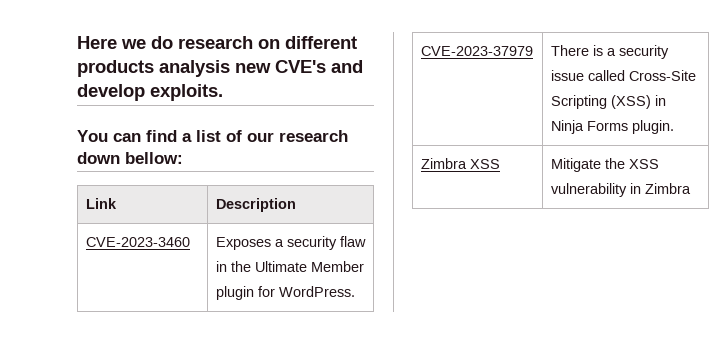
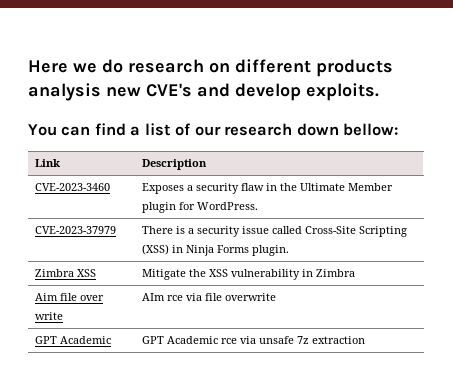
(691, 188) none -> [34,293,104,301] [34,312,63,320] [141,293,276,301] [34,336,111,344] [141,336,365,344] // Aim file over write | AIm rce via file overwrite // GPT Academic | GPT Academic rce via unsafe 7z extraction

